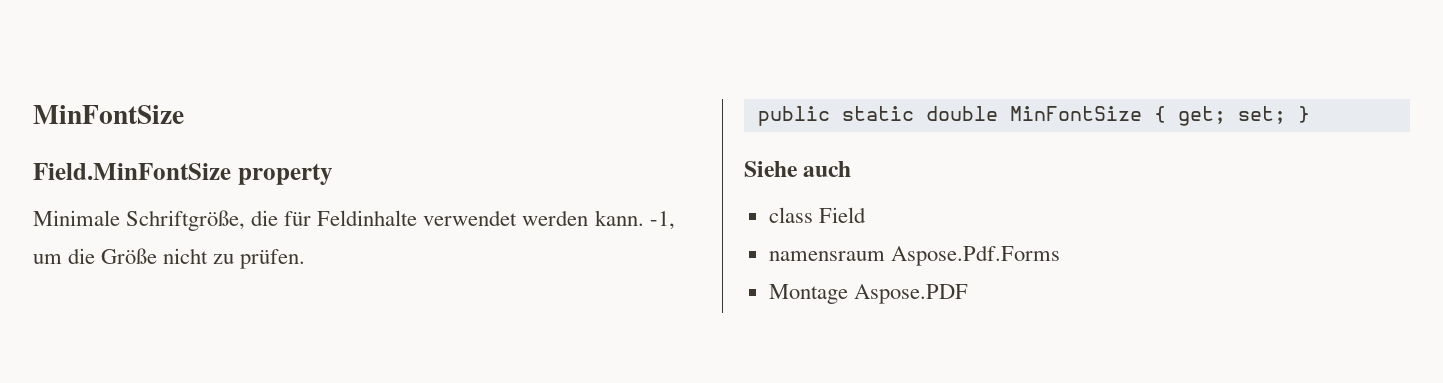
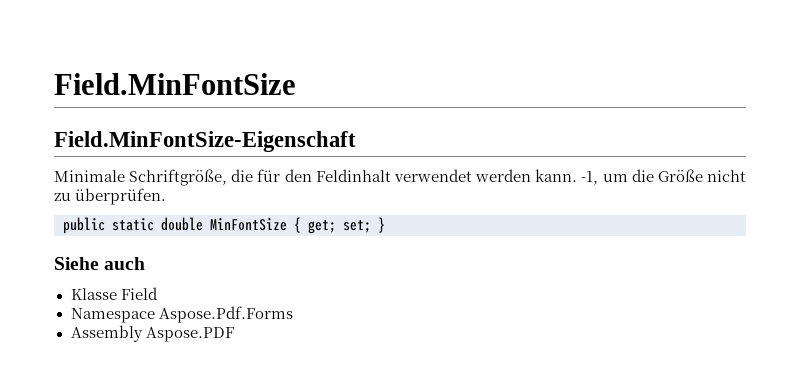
[33,105,184,124] [33,163,333,185] MinFontSize // Field.MinFontSize property -> [54,73,296,95] [54,131,356,152] Field.MinFontSize // Field.MinFontSize-Eigenschaft
[317,210,418,226] Feldinhalte -> [284,169,391,182] den Feldinhalt
[240,249,306,269] prüfen. -> [75,188,167,205] überprüfen.
[768,207,813,223] class -> [70,288,117,300] Klasse
[768,251,885,261] namensraum -> [70,308,155,323] Namespace
[768,284,848,304] Montage -> [70,325,143,342] Assembly

